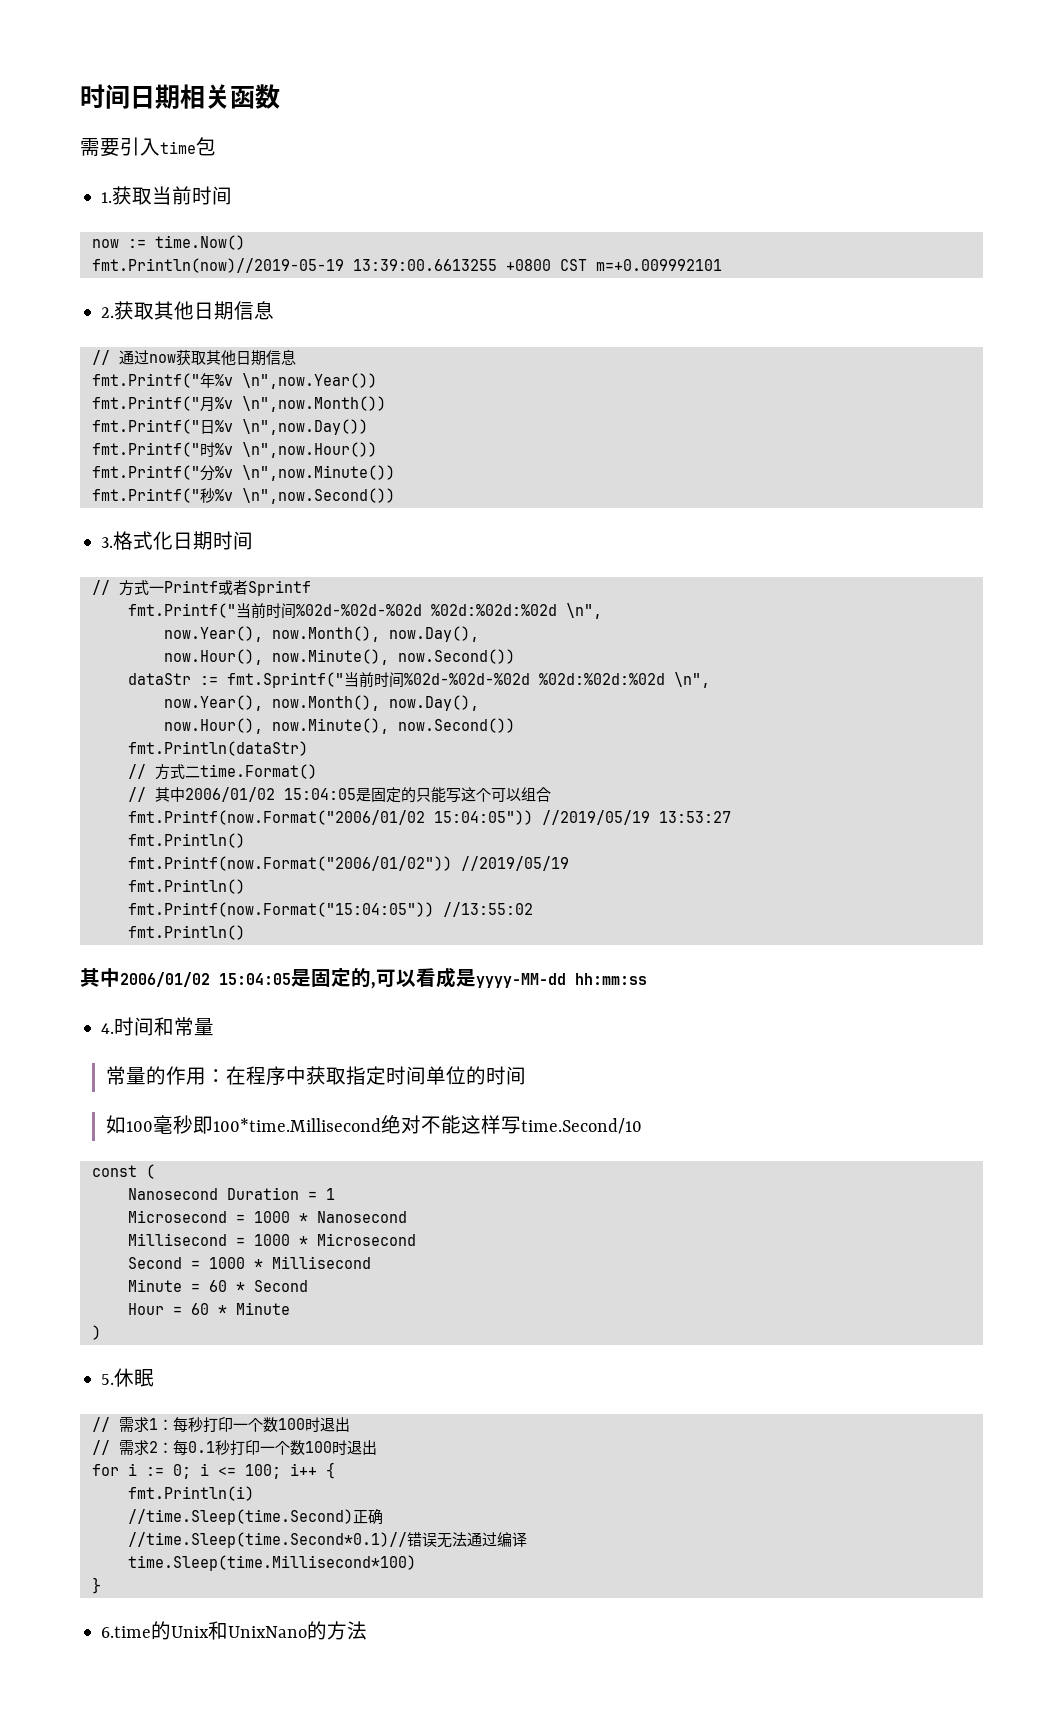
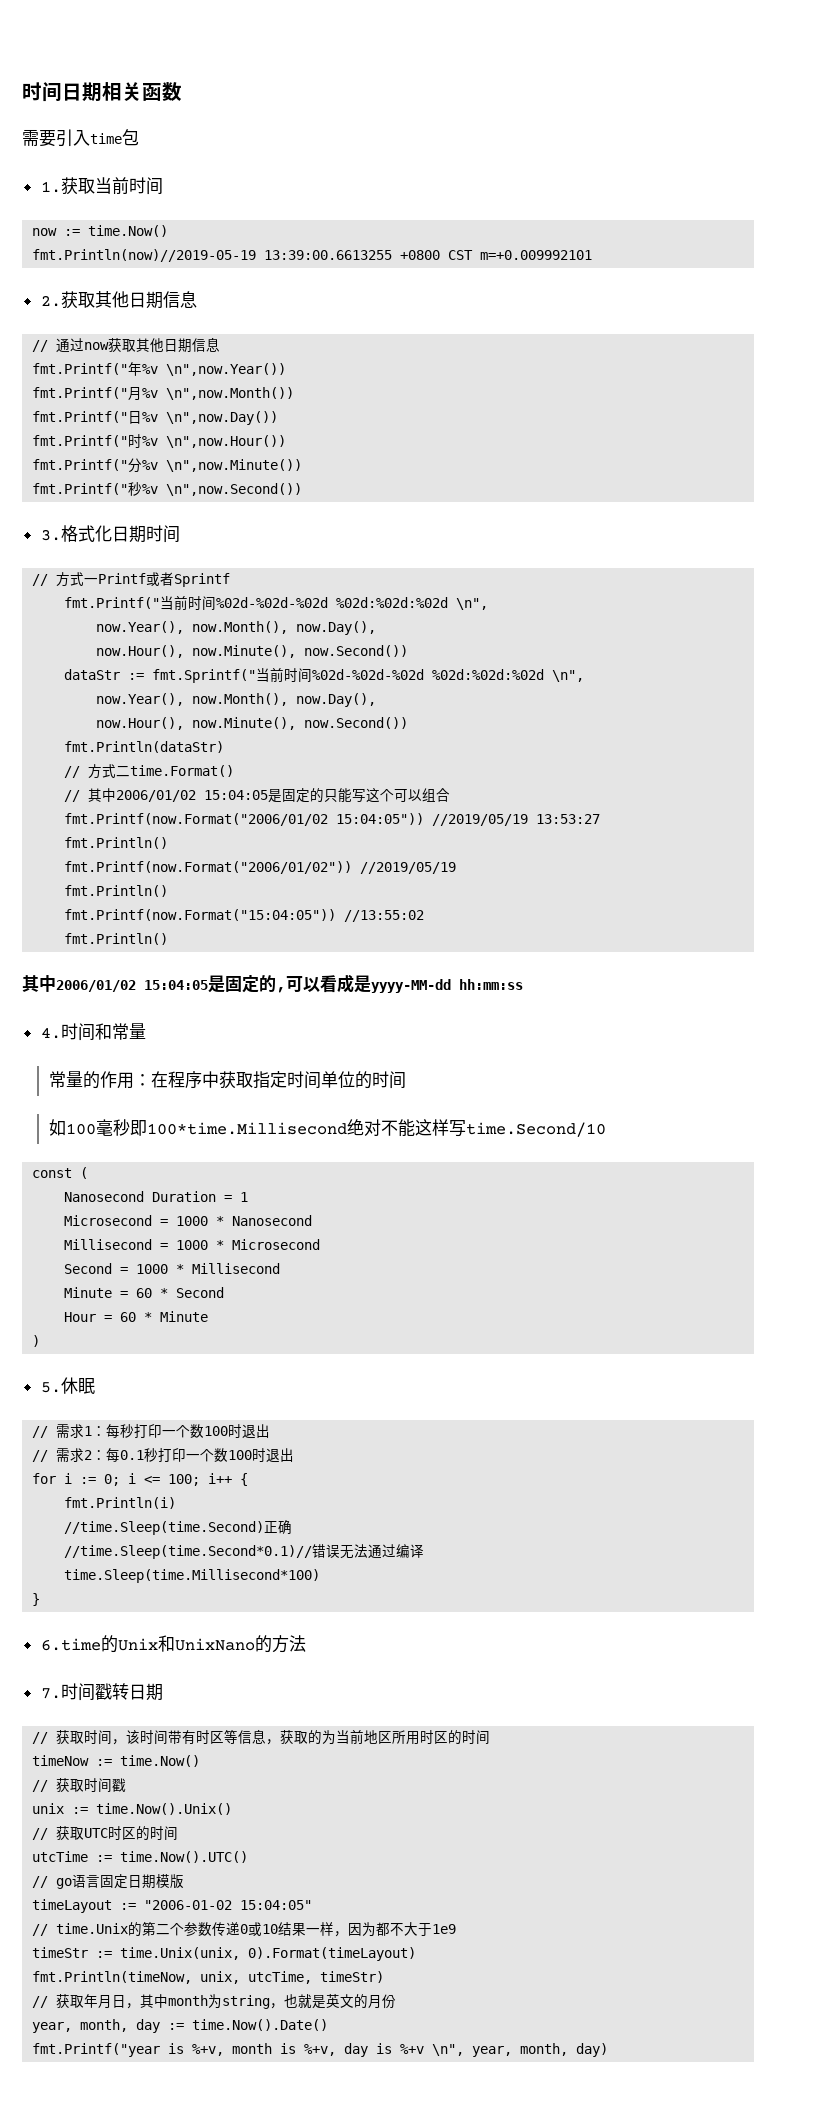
(368, 1630) none -> [40,1683,163,1701] [32,1729,491,1745] [32,1755,201,1767] [32,1778,127,1793] [32,1803,233,1815] [32,1826,179,1841] [32,1851,249,1863] [32,1874,185,1889] [32,1899,313,1913] [32,1921,457,1937] [32,1947,417,1961] [32,1971,385,1984] [32,1993,397,2009] [32,2019,329,2033] [32,2043,609,2057] // 7.时间戳转日期 // // 获取时间，该时间带有时区等信息，获取的为当前地区所用时区的时间 // timeNow := time.Now() // // 获取时间戳 // unix := time.Now().Unix() // // 获取UTC时区的时间 // utcTime := time.Now().UTC() // // go语言固定日期模版 // timeLayout := "2006-01-02 15:04:05" // // time.Unix的第二个参数传递0或10结果一样，因为都不大于1e9 // timeStr := time.Unix(unix, 0).Format(timeLayout) // fmt.Println(timeNow, unix, utcTime, timeStr) // // 获取年月日，其中month为string，也就是英文的月份 // year, month, day := time.Now().Date() // fmt.Printf("year is %+v, month is %+v, day is %+v \n", year, month, day)

